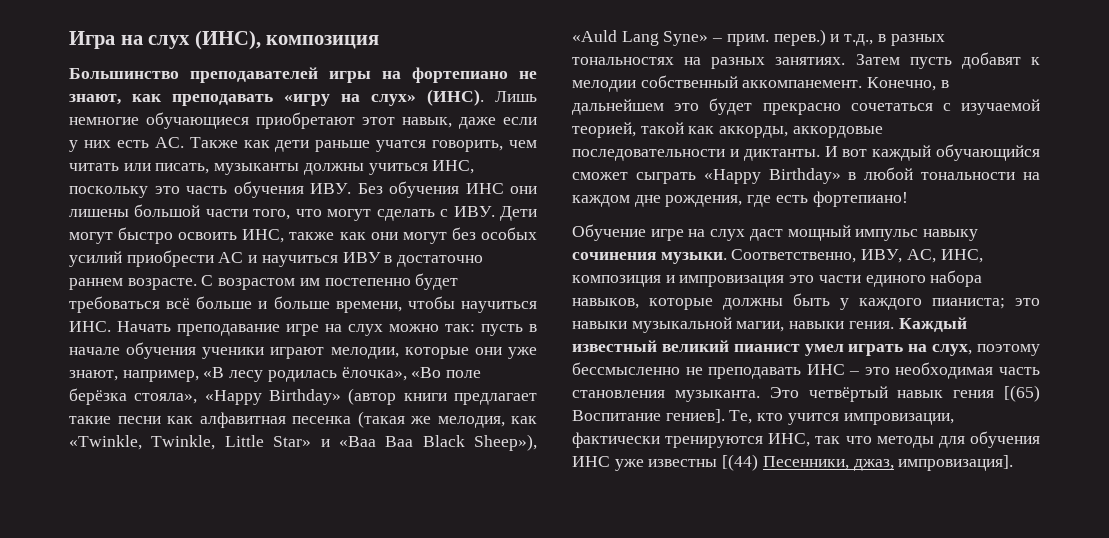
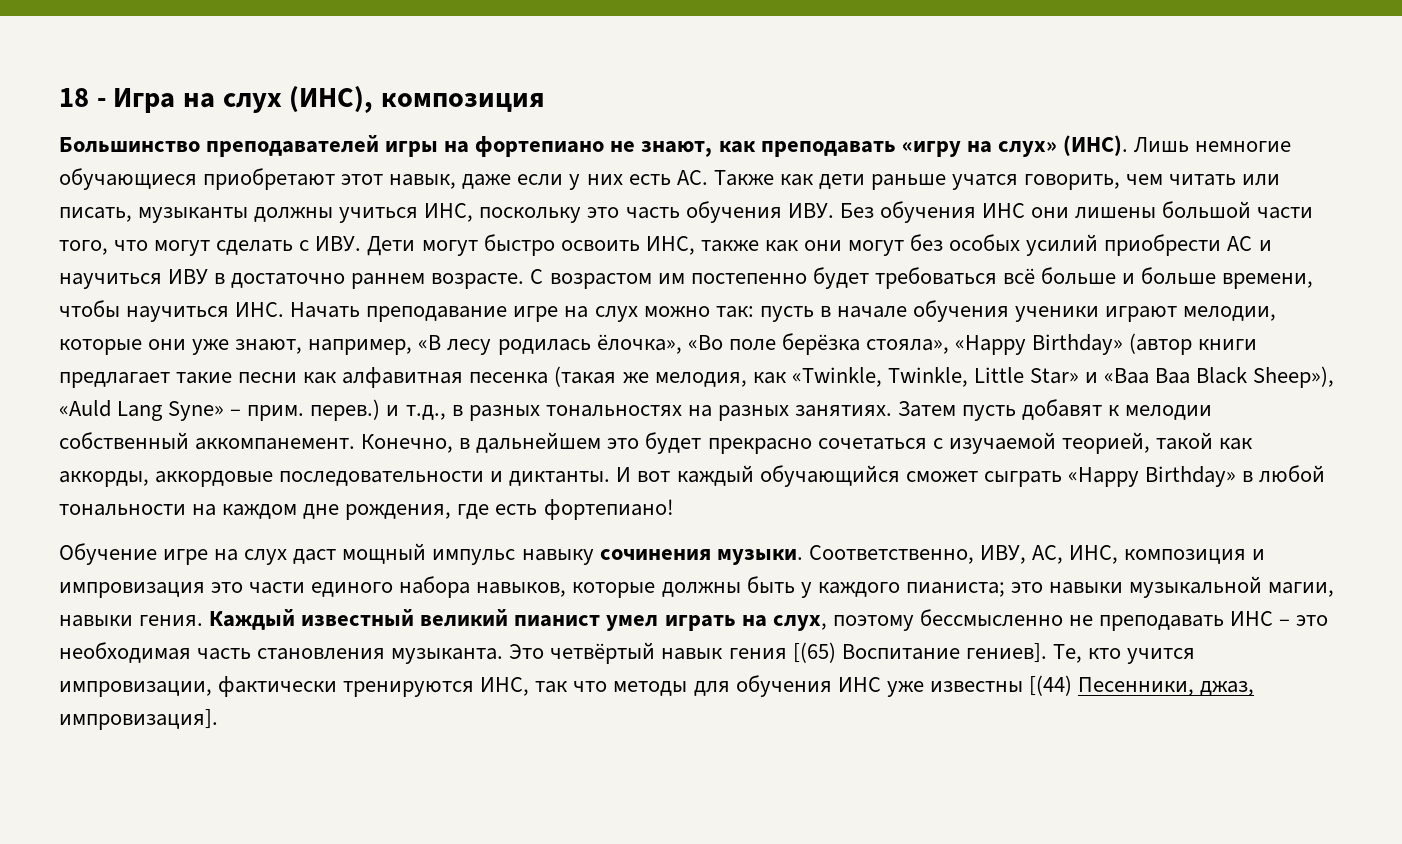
(69, 40) none -> [59,88,106,107] 18 -

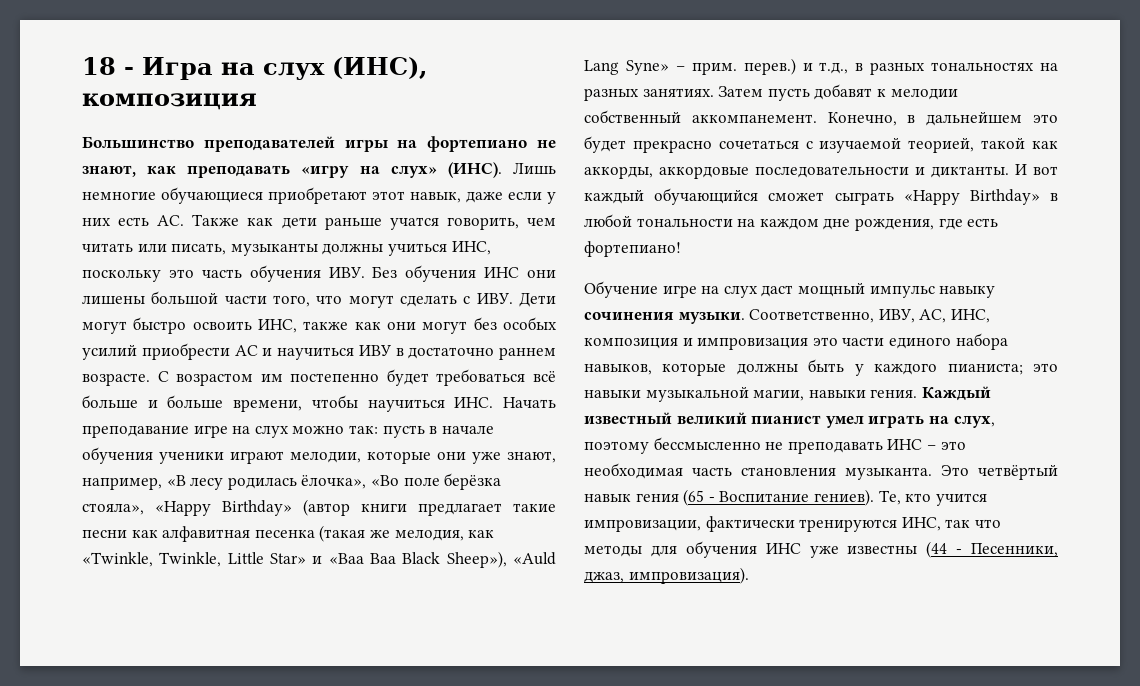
[792,642,1047,663] [(65) Воспитание гениев]. -> [683,489,874,506] (65 - Воспитание гениев).
[1028,675,1072,696] [(44) -> [926,541,963,558] (44 -
[59,709,218,730] импровизация]. -> [628,567,749,584] импровизация).

